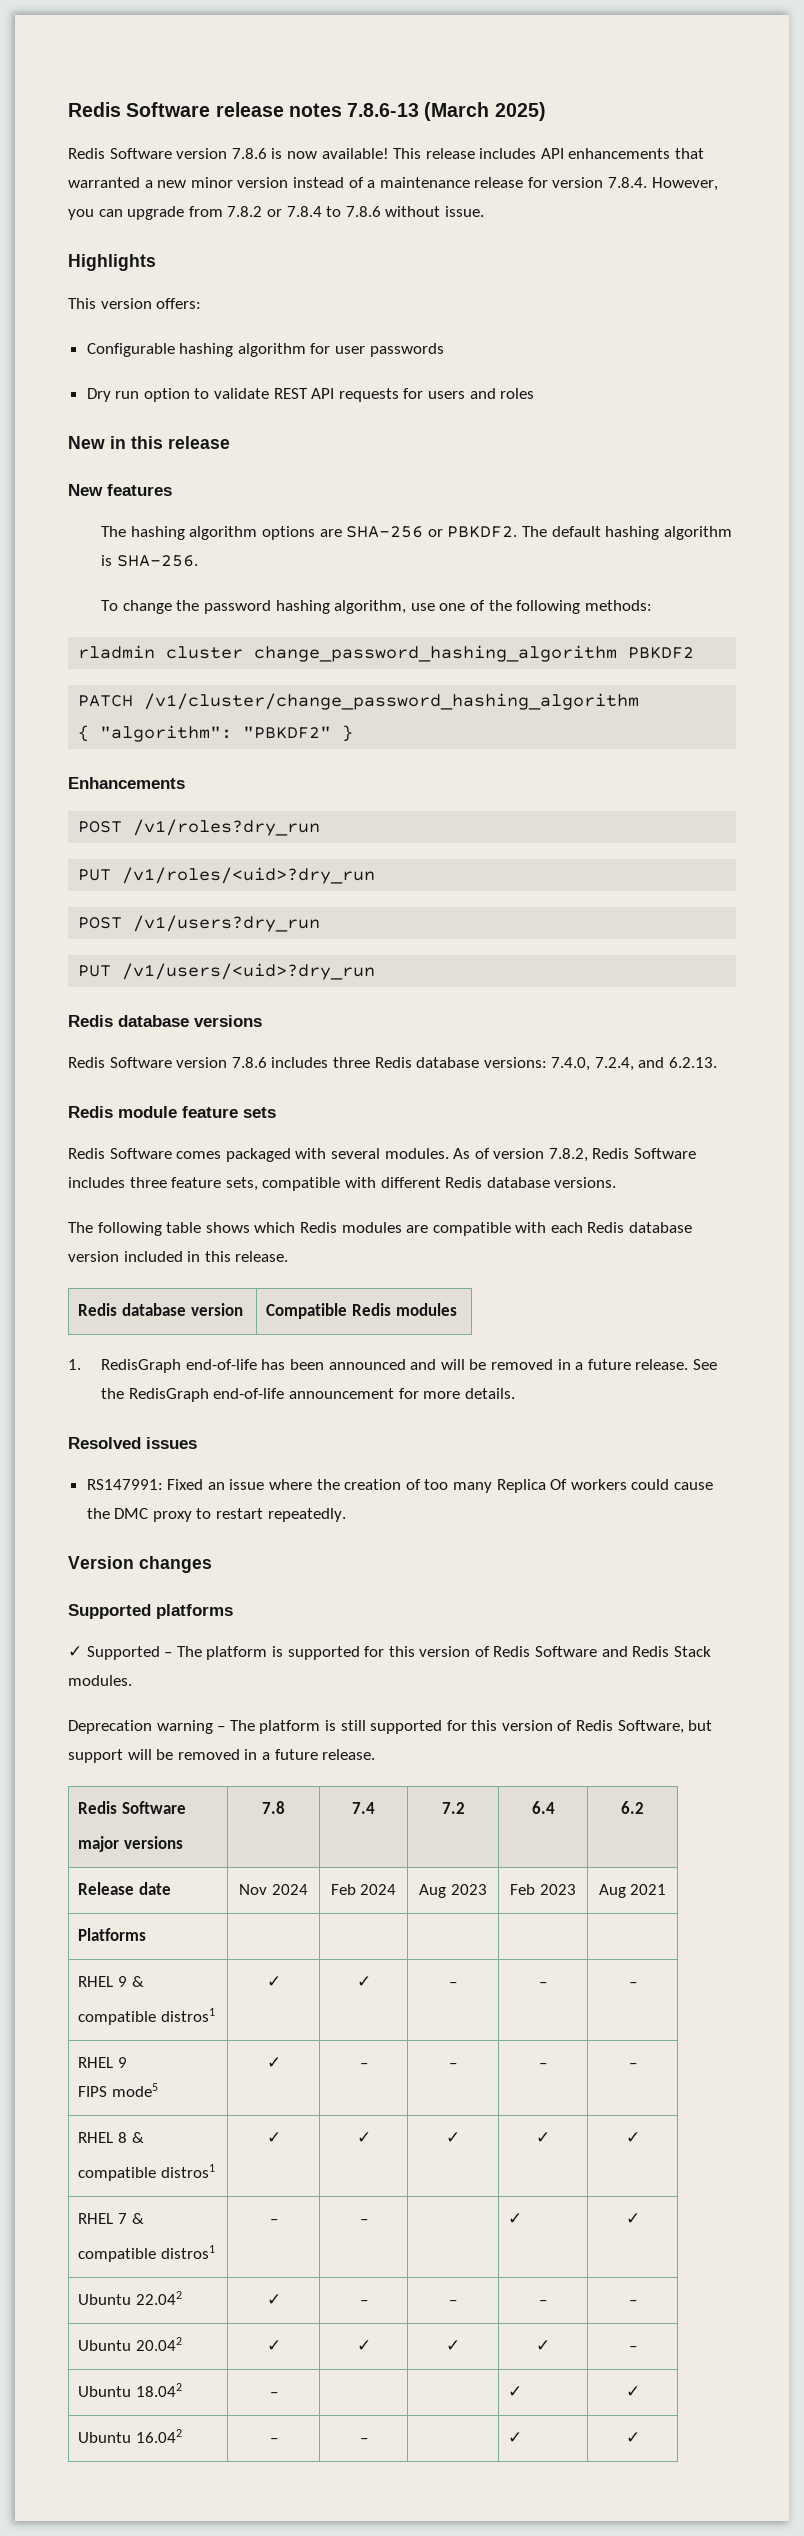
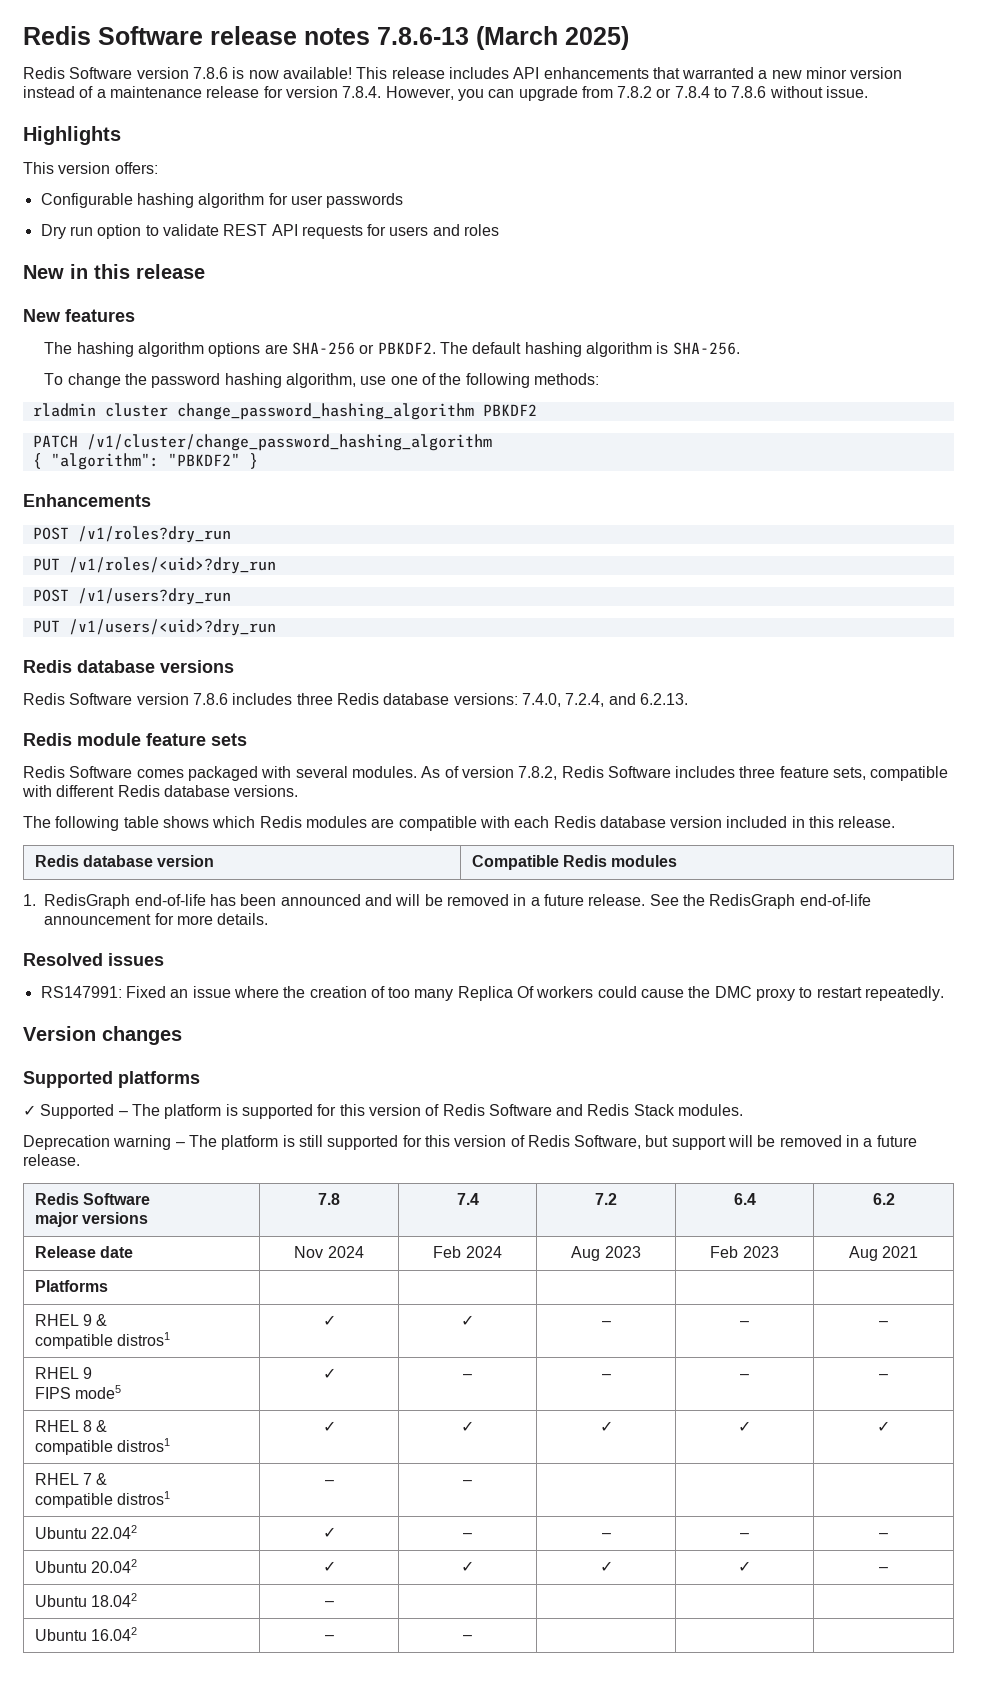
[508,2213,523,2224] [625,2213,640,2224] ✓ | ✓ -> (473, 1482) |
[508,2386,523,2397] [625,2386,640,2397] ✓ | ✓ -> (334, 1603) |
[508,2432,523,2443] [625,2432,640,2443] ✓ | ✓ -> (473, 1637) |

